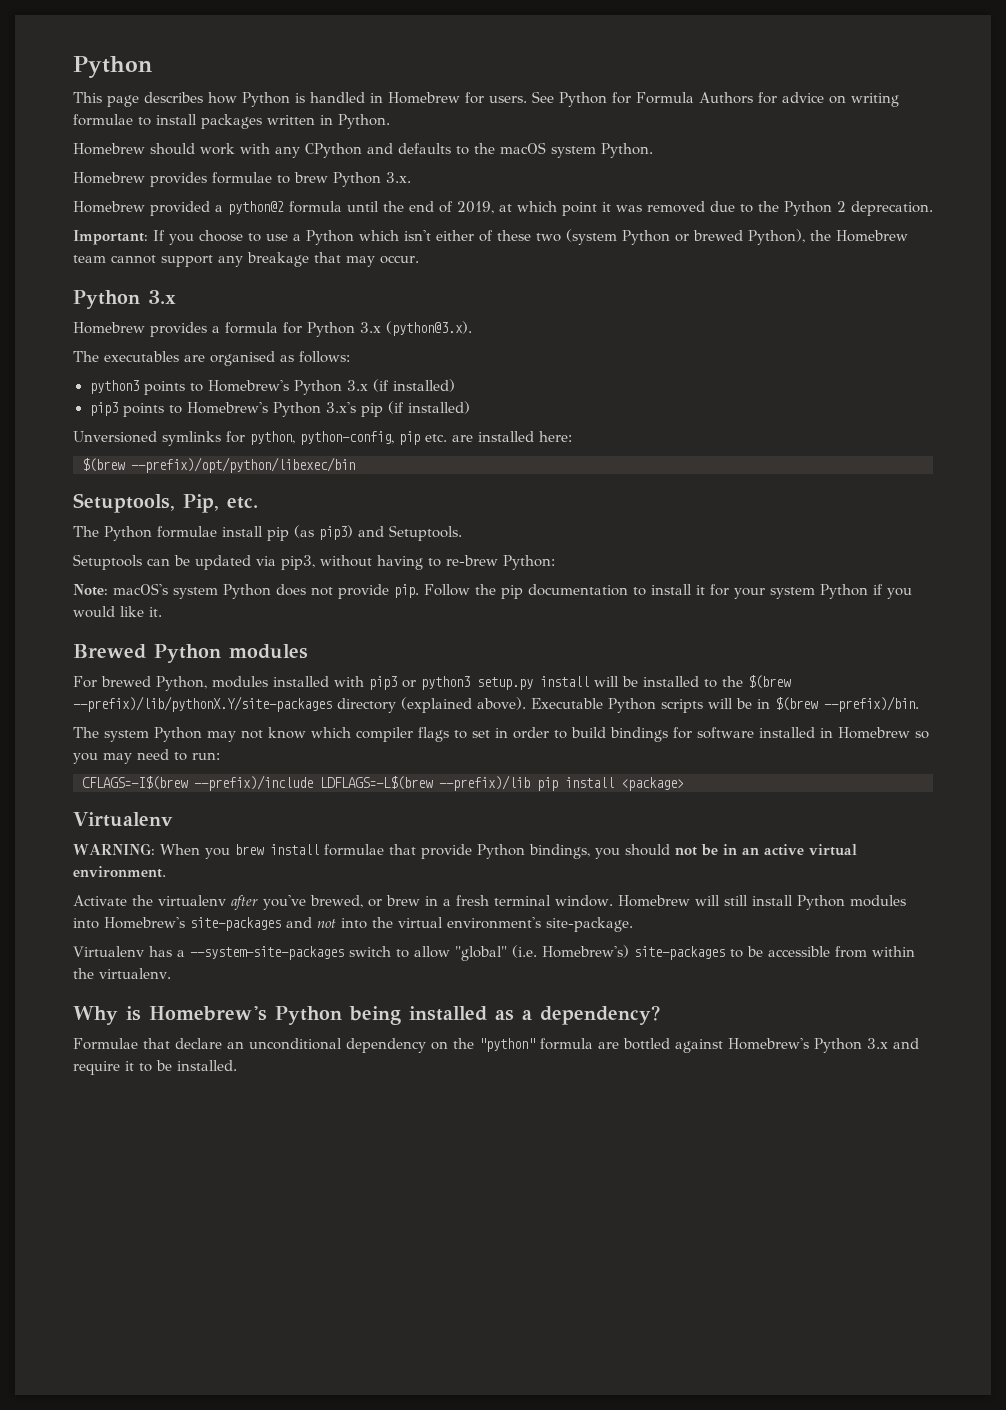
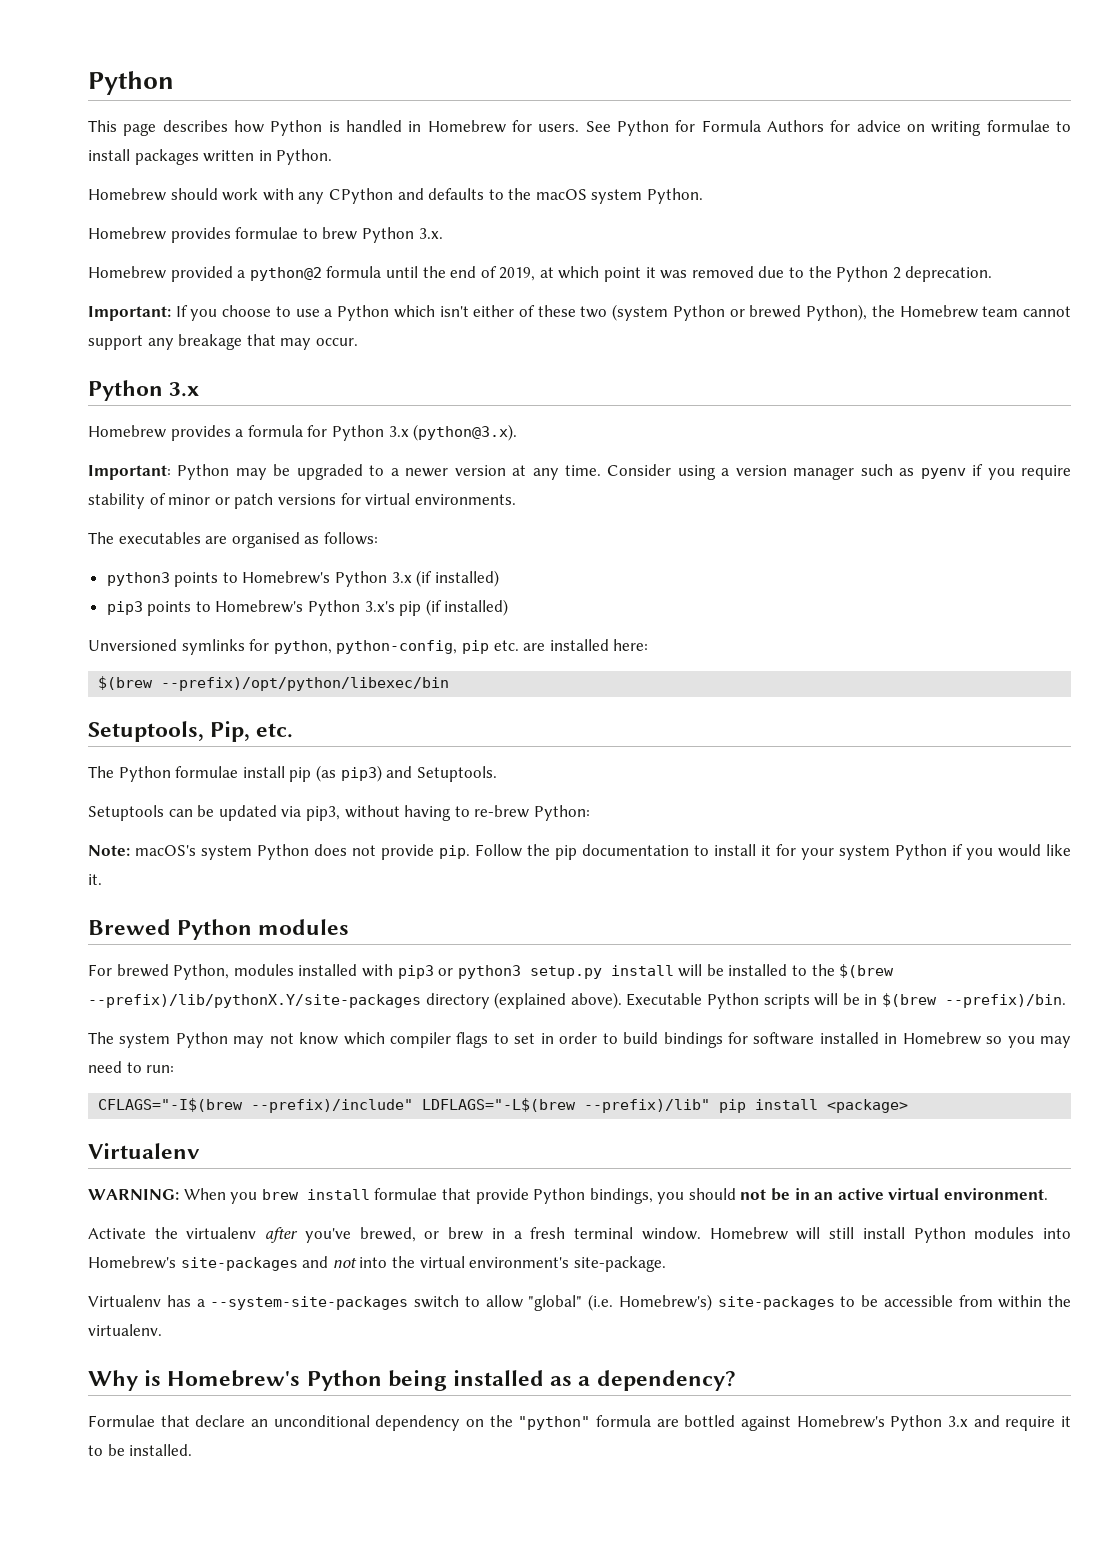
(472, 328) none -> [88,464,1072,480] [88,493,516,509] // Important: Python may be upgraded to a newer version at any time. Consider using a version manager such as pyenv if you require stability of minor or patch versions for virtual environments.
[82,775,530,791] CFLAGS=-I$(brew --prefix)/include LDFLAGS=-L$(brew --prefix)/lib -> [98,1098,711,1113] CFLAGS="-I$(brew --prefix)/include" LDFLAGS="-L$(brew --prefix)/lib"

